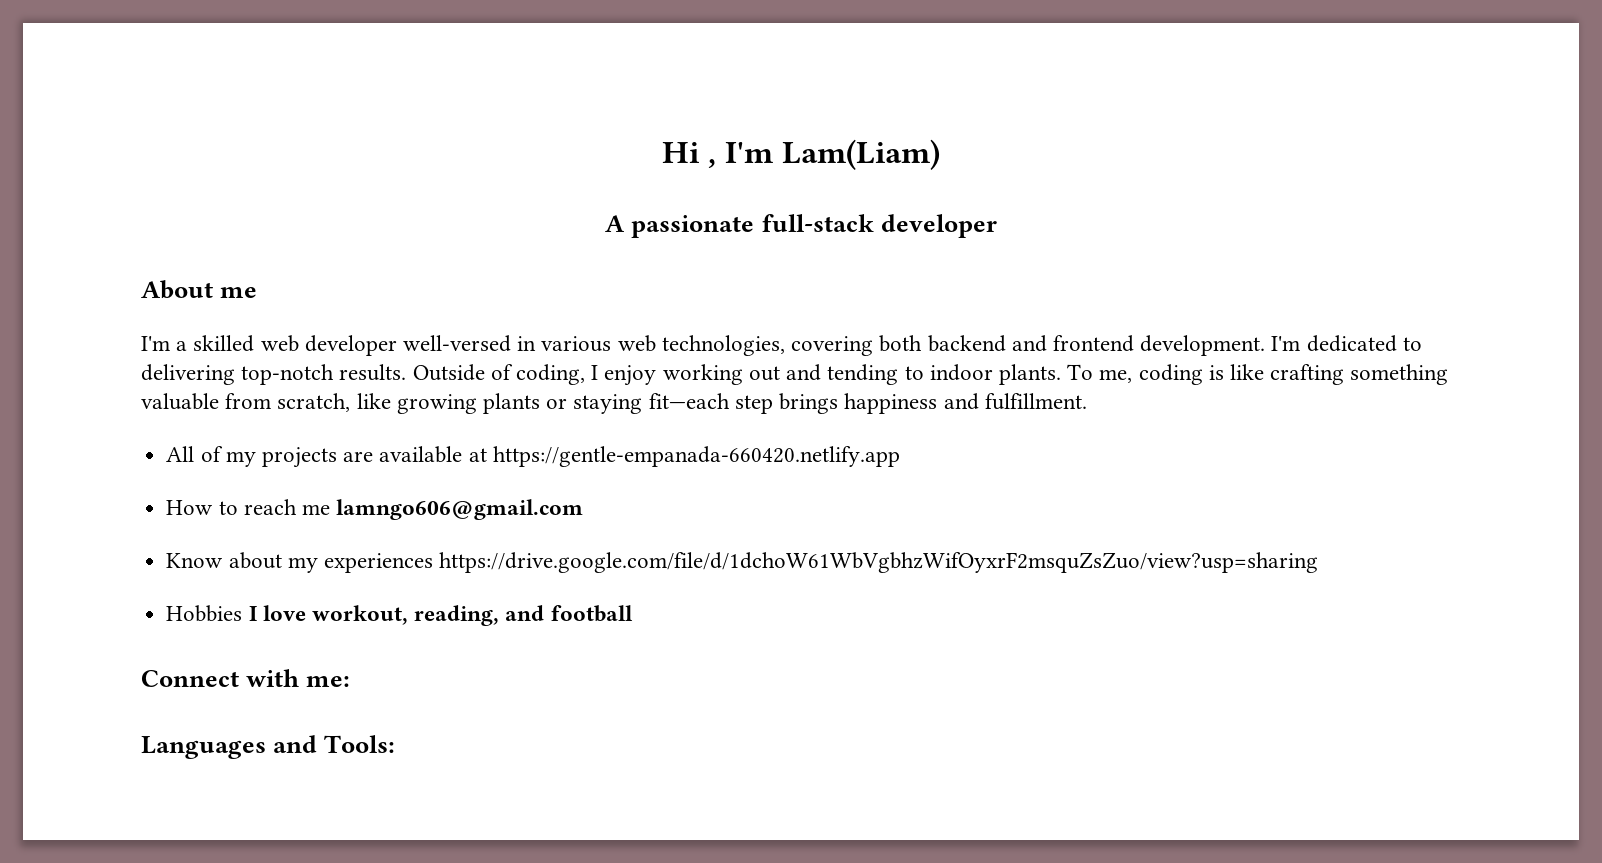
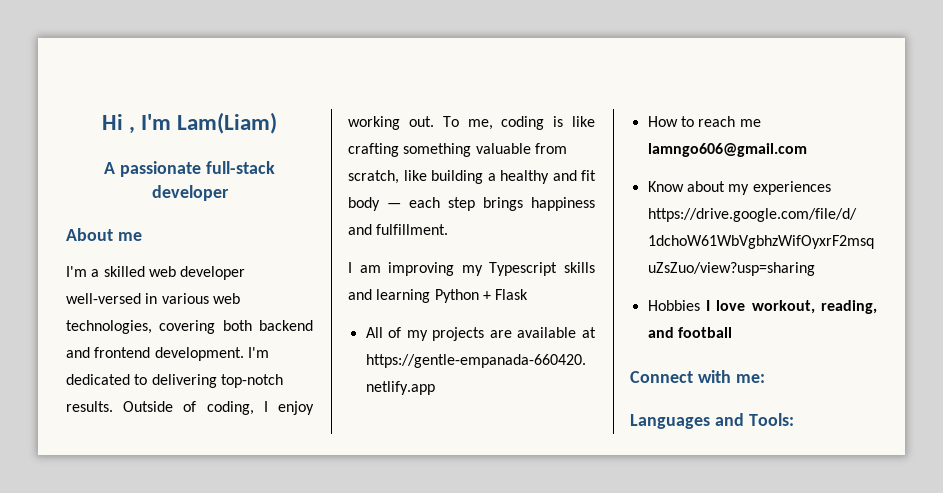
[748,364,1061,385] out and tending to indoor plants. -> [408,116,434,127] out.
[396,393,730,414] growing plants or staying fit—each -> [431,170,596,184] [348,197,440,211] building a healthy and fit body — each
(1087, 401) none -> [348,262,595,276] [348,289,529,303] // I am improving my Typescript skills and learning Python + Flask

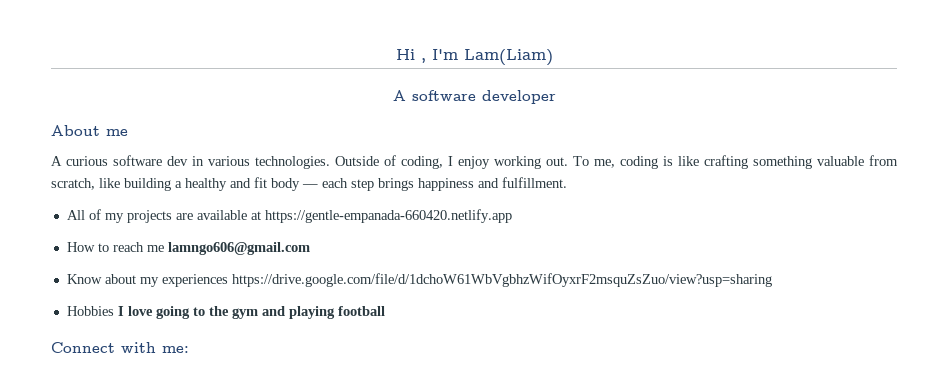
[120,161,275,177] passionate full-stack -> [411,90,476,101] software
[66,266,246,280] [66,293,240,304] [66,320,313,334] [66,347,269,361] [66,374,283,388] [66,401,113,412] I'm a skilled web developer well-versed in various web technologies, covering both backend and frontend development. I'm dedicated to delivering top-notch results. -> [51,155,330,169] A curious software dev in various technologies.
[348,262,595,276] [348,289,529,303] // I am improving my Typescript skills and learning Python + Flask -> (567, 182) none
[751,300,877,314] [647,327,674,338] workout, reading, and -> [155,306,335,319] going to the gym and playing
[630,413,794,429] // Languages and Tools: -> (189, 349) none

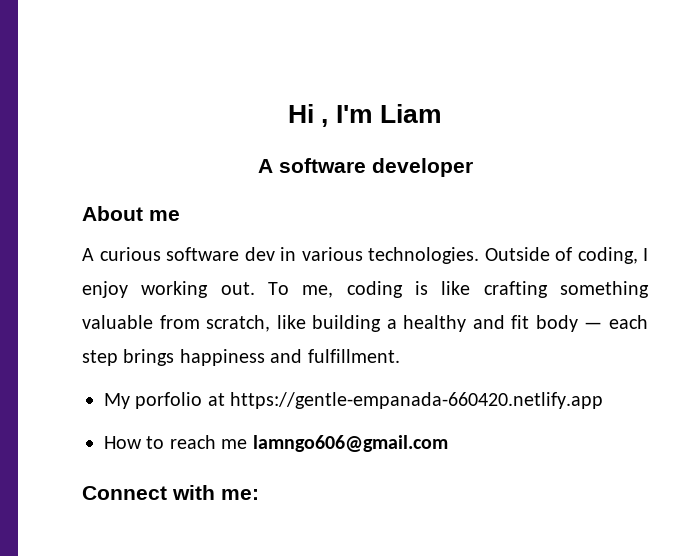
[463,49,553,66] Lam(Liam) -> [379,104,442,123] Liam
[66,209,247,223] All of my projects are available -> [104,392,203,409] My porfolio
[66,273,772,287] [66,306,385,319] // Know about my experiences https://drive.google.com/file/d/1dchoW61WbVgbhzWifOyxrF2msquZsZuo/view?usp=sharing // Hobbies I love going to the gym and playing football -> (448, 443) none

